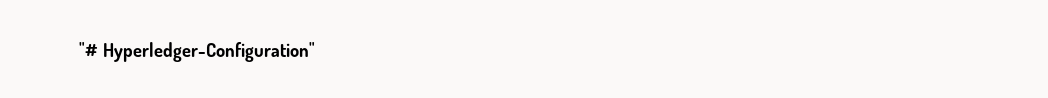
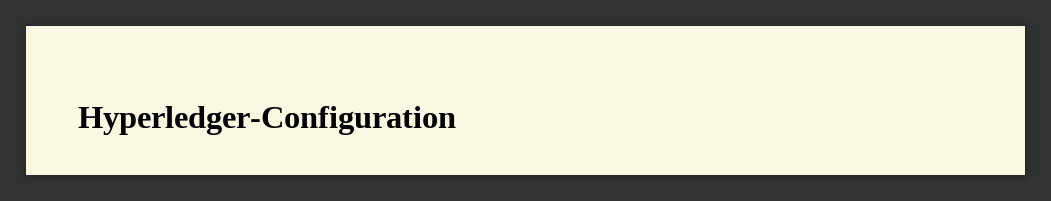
[79,42,315,62] "# Hyperledger-Configuration" -> [78,106,456,135] Hyperledger-Configuration

